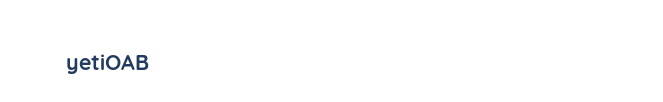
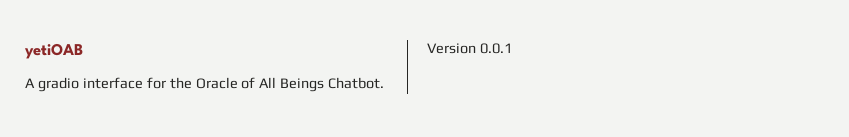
(149, 64) none -> [25,77,385,92] [427,43,512,54] // A gradio interface for the Oracle of All Beings Chatbot. Version 0.0.1

